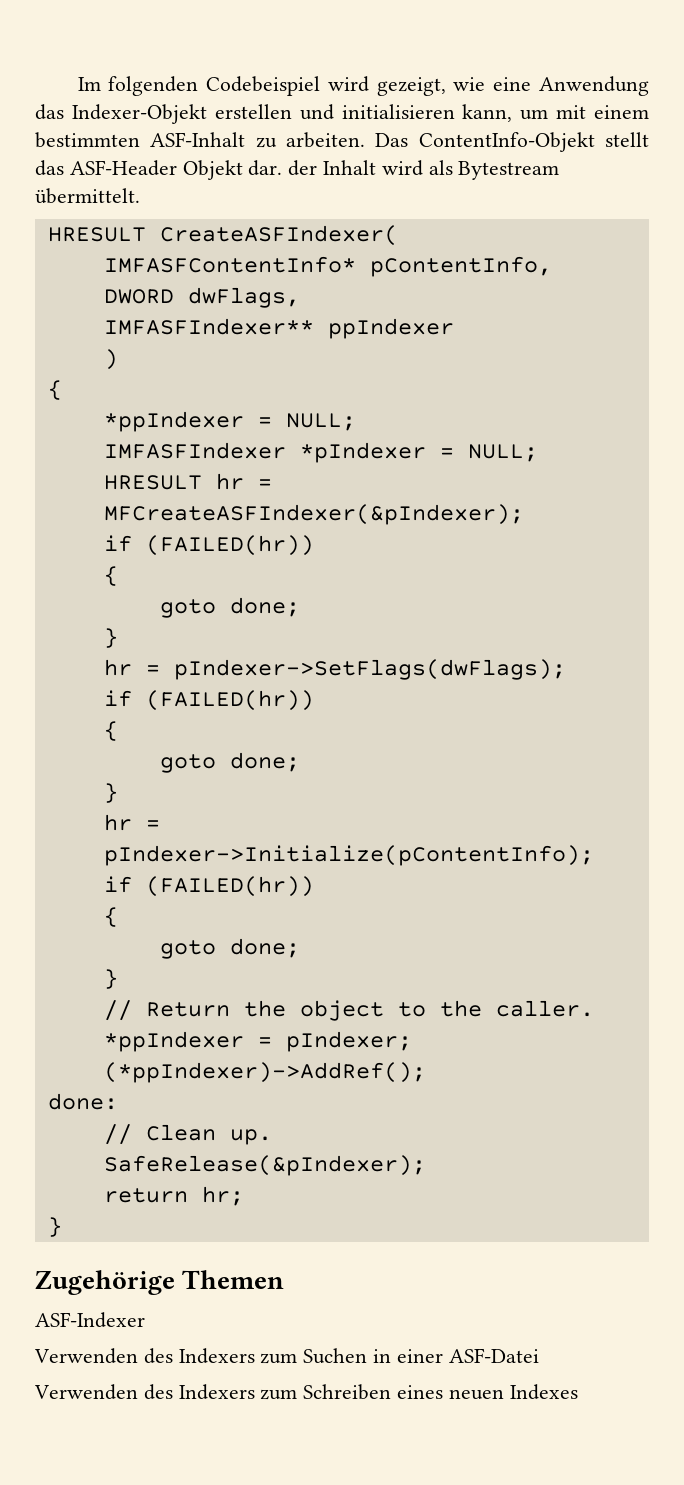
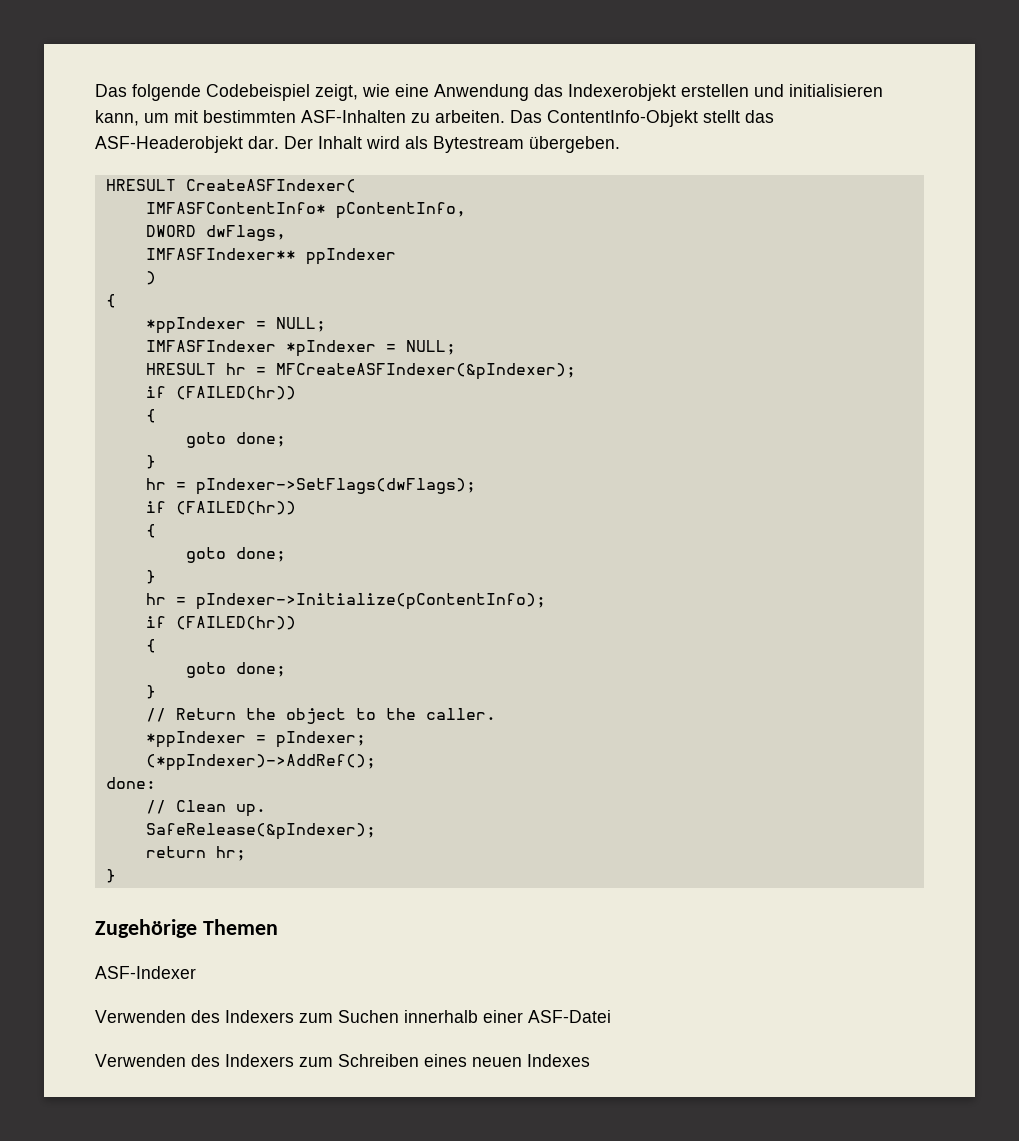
[77,76,446,96] Im folgenden Codebeispiel wird gezeigt, -> [95,84,358,101] Das folgende Codebeispiel zeigt,
[71,104,207,124] Indexer-Objekt -> [568,84,676,101] Indexerobjekt
[594,105,649,119] [35,132,246,148] einem bestimmten ASF-Inhalt -> [203,110,406,123] bestimmten ASF-Inhalten
[69,160,318,180] ASF-Header Objekt dar. der -> [95,136,313,153] ASF-Headerobjekt dar. Der
[35,188,140,204] übermittelt. -> [529,136,620,153] übergeben.
[373,1349,392,1363] in -> [404,1010,478,1023] innerhalb

